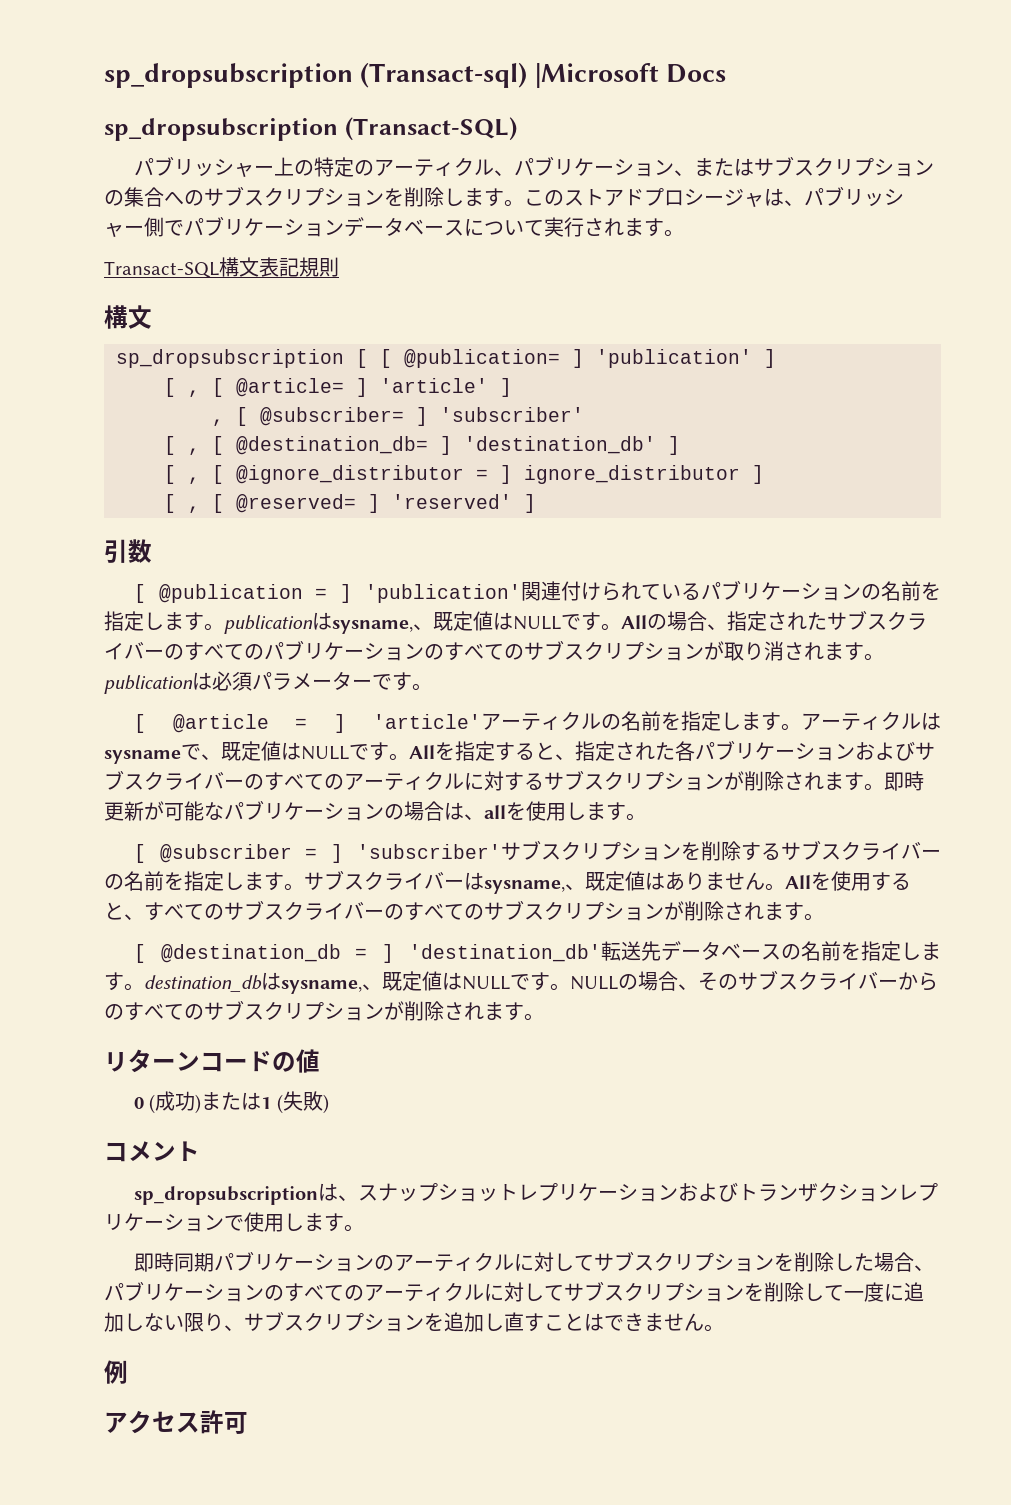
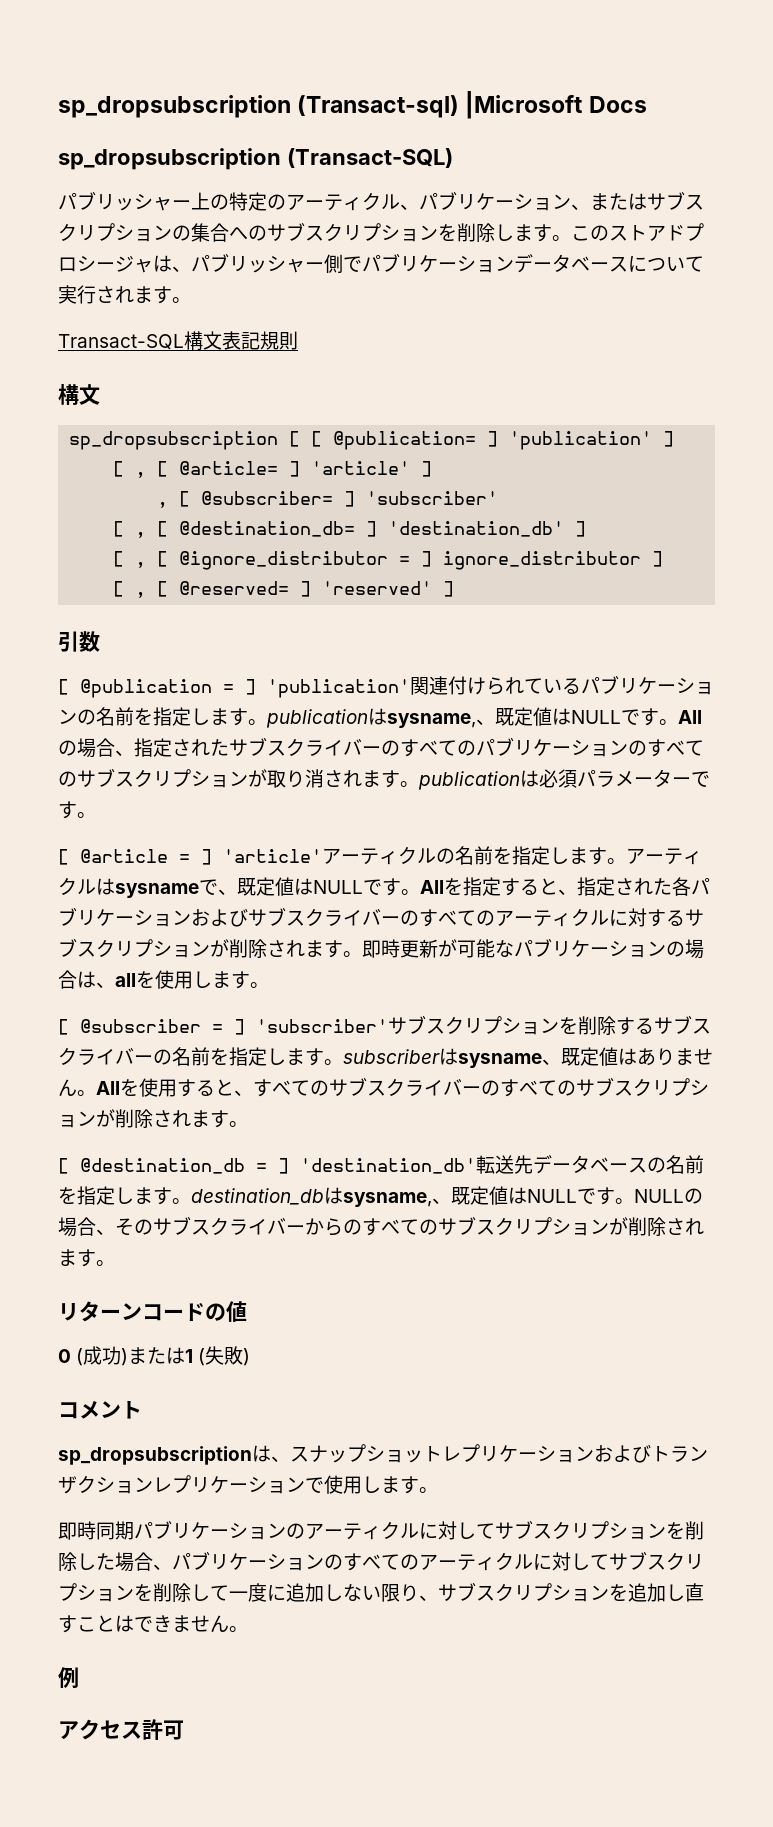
[304,870,565,894] サブスクライバーはsysname, -> [343,1048,542,1068] subscriberはsysname

